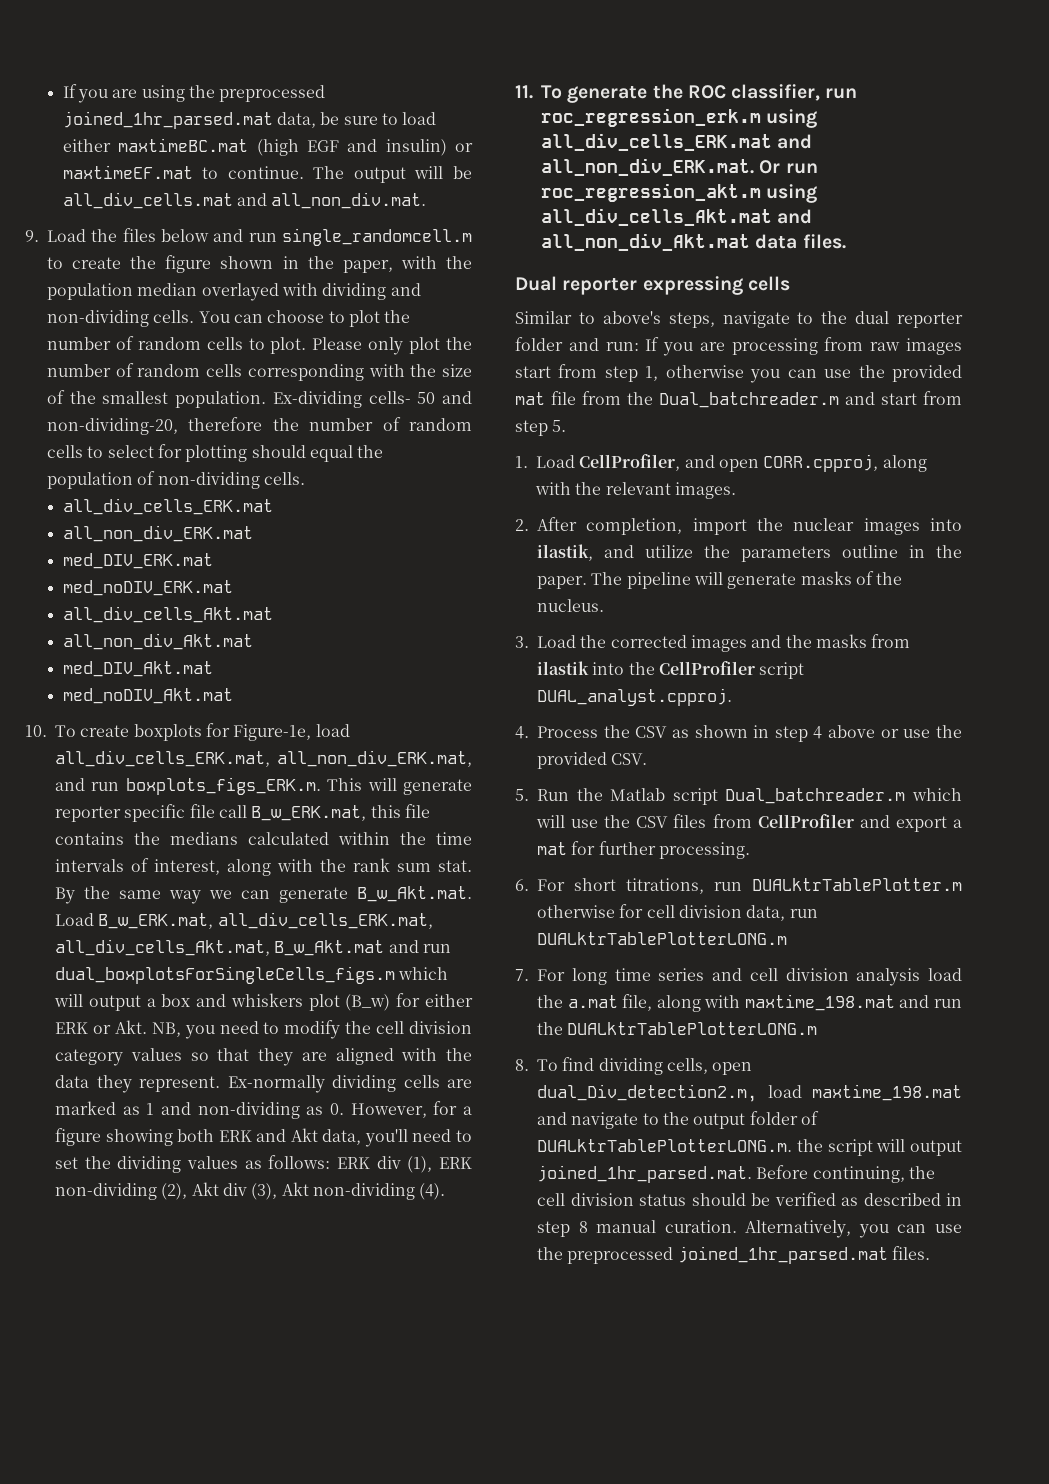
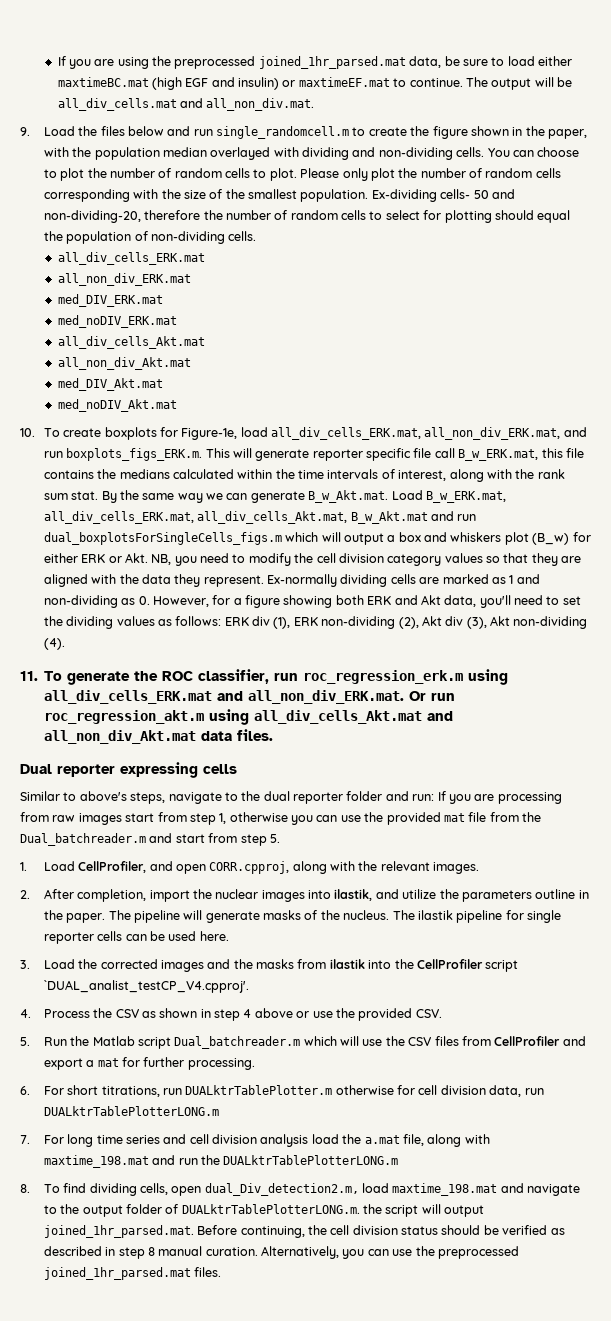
(604, 605) none -> [392,910,562,923] [43,931,229,944] The ilastik pipeline for single reporter cells can be used here.
[537,688,732,706] DUAL_analyst.cpproj. -> [43,980,249,993] `DUAL_analist_testCP_V4.cpproj'.

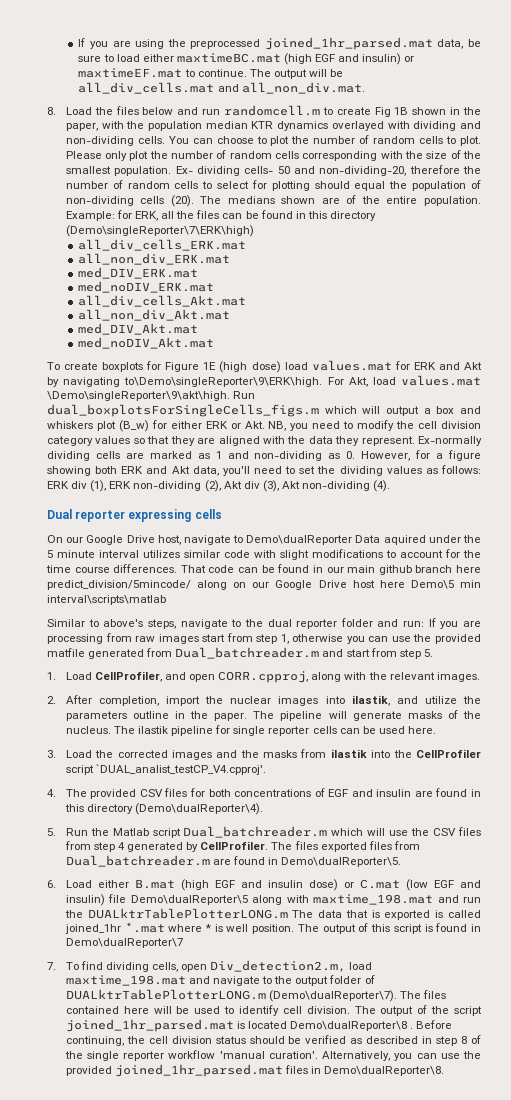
[20,127,30,136] 9. -> [47,107,56,115] 8.
[216,126,350,139] single_randomcell.m -> [223,105,320,116] randomcell.m
[410,126,468,139] the figure -> [374,107,409,117] Fig 1B
(207, 152) none -> [251,121,329,131] KTR dynamics
[371,189,437,202] Ex-dividing -> [175,166,240,176] Ex- dividing
[228,231,257,241] cells. -> [140,195,481,207] [65,210,376,221] [65,225,254,237] cells (20). The medians shown are of the entire population. Example: for ERK, all the files can be found in this directory (Demo\singleReporter\7\ERK\high)
[20,428,35,437] 10. -> (215, 343) none
[181,427,587,440] [43,448,584,461] [43,469,565,482] [43,490,506,503] [43,511,477,524] Figure-1e, load all_div_cells_ERK.mat, all_non_div_ERK.mat, and run boxplots_figs_ERK.m. This will generate reporter specific file call B_w_ERK.mat, this file contains the medians calculated within the time intervals of interest, along with the rank sum stat. By the same way we can generate B_w_Akt.mat. Load B_w_ERK.mat, all_div_cells_ERK.mat, all_div_cells_Akt.mat, B_w_Akt.mat and run -> [165,360,483,373] [47,375,482,387] [47,391,256,401] Figure 1E (high dose) load values.mat for ERK and Akt by navigating to\Demo\singleReporter\9\ERK\high. For Akt, load values.mat \Demo\singleReporter\9\akt\high. Run
[20,669,509,685] [44,690,456,704] [44,709,454,725] [44,729,274,744] [20,762,237,778] 11. To generate the ROC classifier, run roc_regression_erk.m using all_div_cells_ERK.mat and all_non_div_ERK.mat. Or run roc_regression_akt.m using all_div_cells_Akt.mat and all_non_div_Akt.mat data files. // Dual reporter expressing cells -> [47,509,222,522] [47,535,481,545] [47,549,481,560] [46,564,482,575] [47,580,481,590] [47,595,166,605] Dual reporter expressing cells // On our Google Drive host, navigate to Demo\dualReporter Data aquired under the 5 minute interval utilizes similar code with slight modifications to account for the time course differences. That code can be found in our main github branch here predict_division/5mincode/ along on our Google Drive host here Demo\5 min interval\scripts\matlab
[443,812,541,822] mat file from the -> [47,648,173,659] matfile generated from
[43,1008,442,1021] Process the CSV as shown in step 4 above or use the provided CSV. -> [65,788,482,799] [64,803,264,815] The provided CSV files for both concentrations of EGF and insulin are found in this directory (Demo\dualReporter\4).
[494,1036,586,1046] [43,1057,255,1070] [20,1085,544,1097] [43,1106,219,1116] [20,1134,424,1147] CellProfiler and export a mat for further processing. // 6. For short titrations, run DUALktrTablePlotter.m otherwise for cell division data, run DUALktrTablePlotterLONG.m // 7. For long time series and cell division analysis load the a.mat file, -> [93,841,420,852] [65,855,402,867] [47,879,482,891] [65,894,248,906] step 4 generated by CellProfiler. The files exported files from Dual_batchreader.m are found in Demo\dualReporter\5. // 6. Load either B.mat (high EGF and insulin dose) or C.mat (low EGF and insulin) file Demo\dualReporter\5
[20,1184,30,1193] // 8. -> [292,910,482,920] [64,922,481,934] [65,938,183,948] [47,962,56,970] The data that is exported is called joined_1hr *.mat where * is well position. The output of this script is found in Demo\dualReporter\7 // 7.
[204,1183,359,1196] dual_Div_detection2.m, -> [210,960,347,972] Div_detection2.m,
[181,1204,485,1217] [43,1225,194,1238] DUALktrTablePlotterLONG.m. the script will output joined_1hr_parsed.mat. -> [65,989,447,1002] [65,1005,483,1016] [65,1019,414,1032] DUALktrTablePlotterLONG.m (Demo\dualReporter\7). The files contained here will be used to identify cell division. The output of the script joined_1hr_parsed.mat is located Demo\dualReporter\8 .
[158,1246,258,1256] manual curation. -> [470,1035,481,1044] [64,1050,318,1061] of the single reporter workflow 'manual curation'.
[437,1246,519,1259] [43,1267,222,1280] preprocessed joined_1hr_parsed.mat files. -> [65,1064,445,1077] provided joined_1hr_parsed.mat files in Demo\dualReporter\8.

